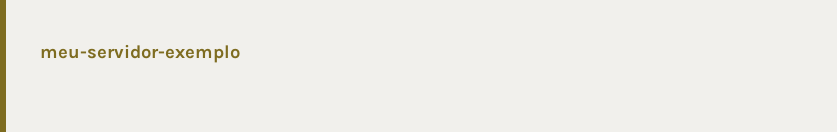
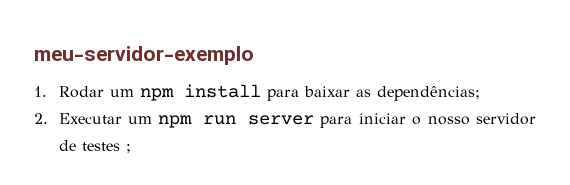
(240, 53) none -> [34,84,480,101] [34,113,536,128] [58,140,131,153] // 1. Rodar um npm install para baixar as dependências; // 2. Executar um npm run server para iniciar o nosso servidor de testes ;

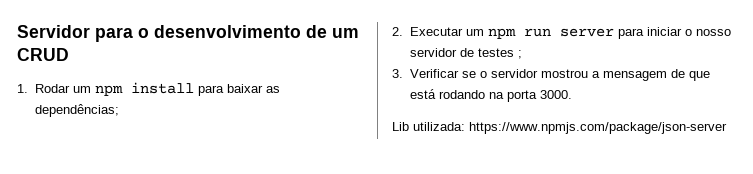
[34,46,254,65] meu-servidor-exemplo -> [17,25,359,42] [17,48,69,61] Servidor para o desenvolvimento de um CRUD
(131, 148) none -> [392,69,710,81] [409,89,572,102] [392,122,727,134] // 3. Verificar se o servidor mostrou a mensagem de que está rodando na porta 3000. // Lib utilizada: https://www.npmjs.com/package/json-server

